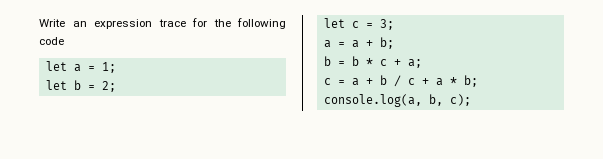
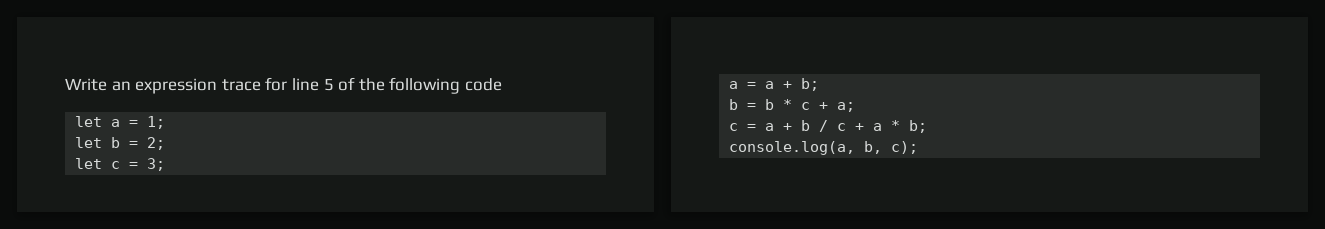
(207, 22) none -> [291,77,356,91] line 5 of

